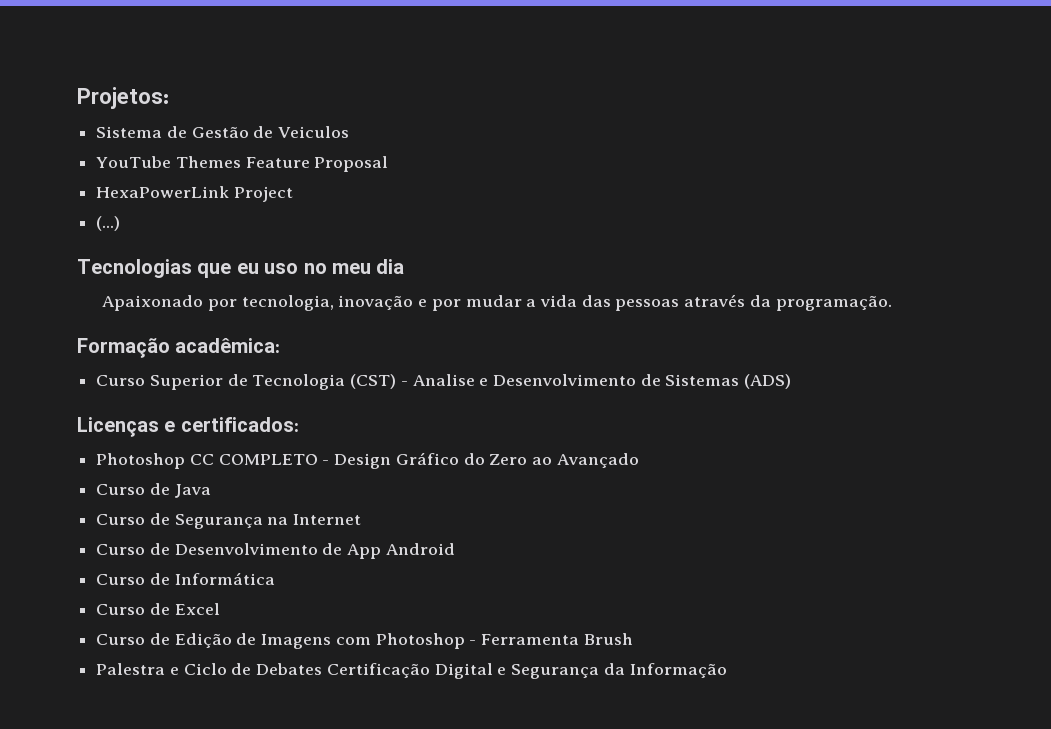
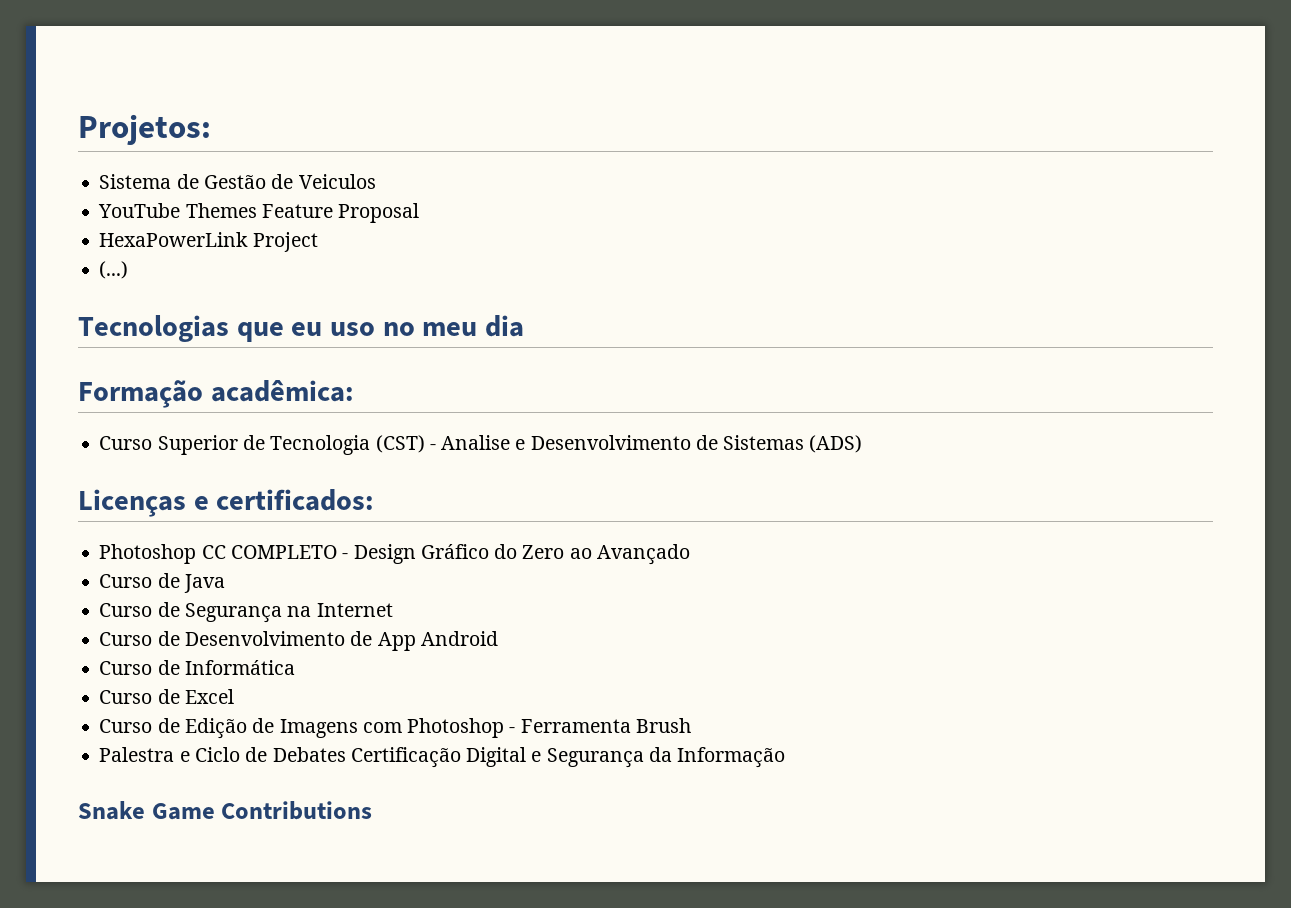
[102,294,892,311] // Apaixonado por tecnologia, inovação e por mudar a vida das pessoas através da programação. -> (525, 326) none
(727, 670) none -> [78,801,373,820] // Snake Game Contributions

